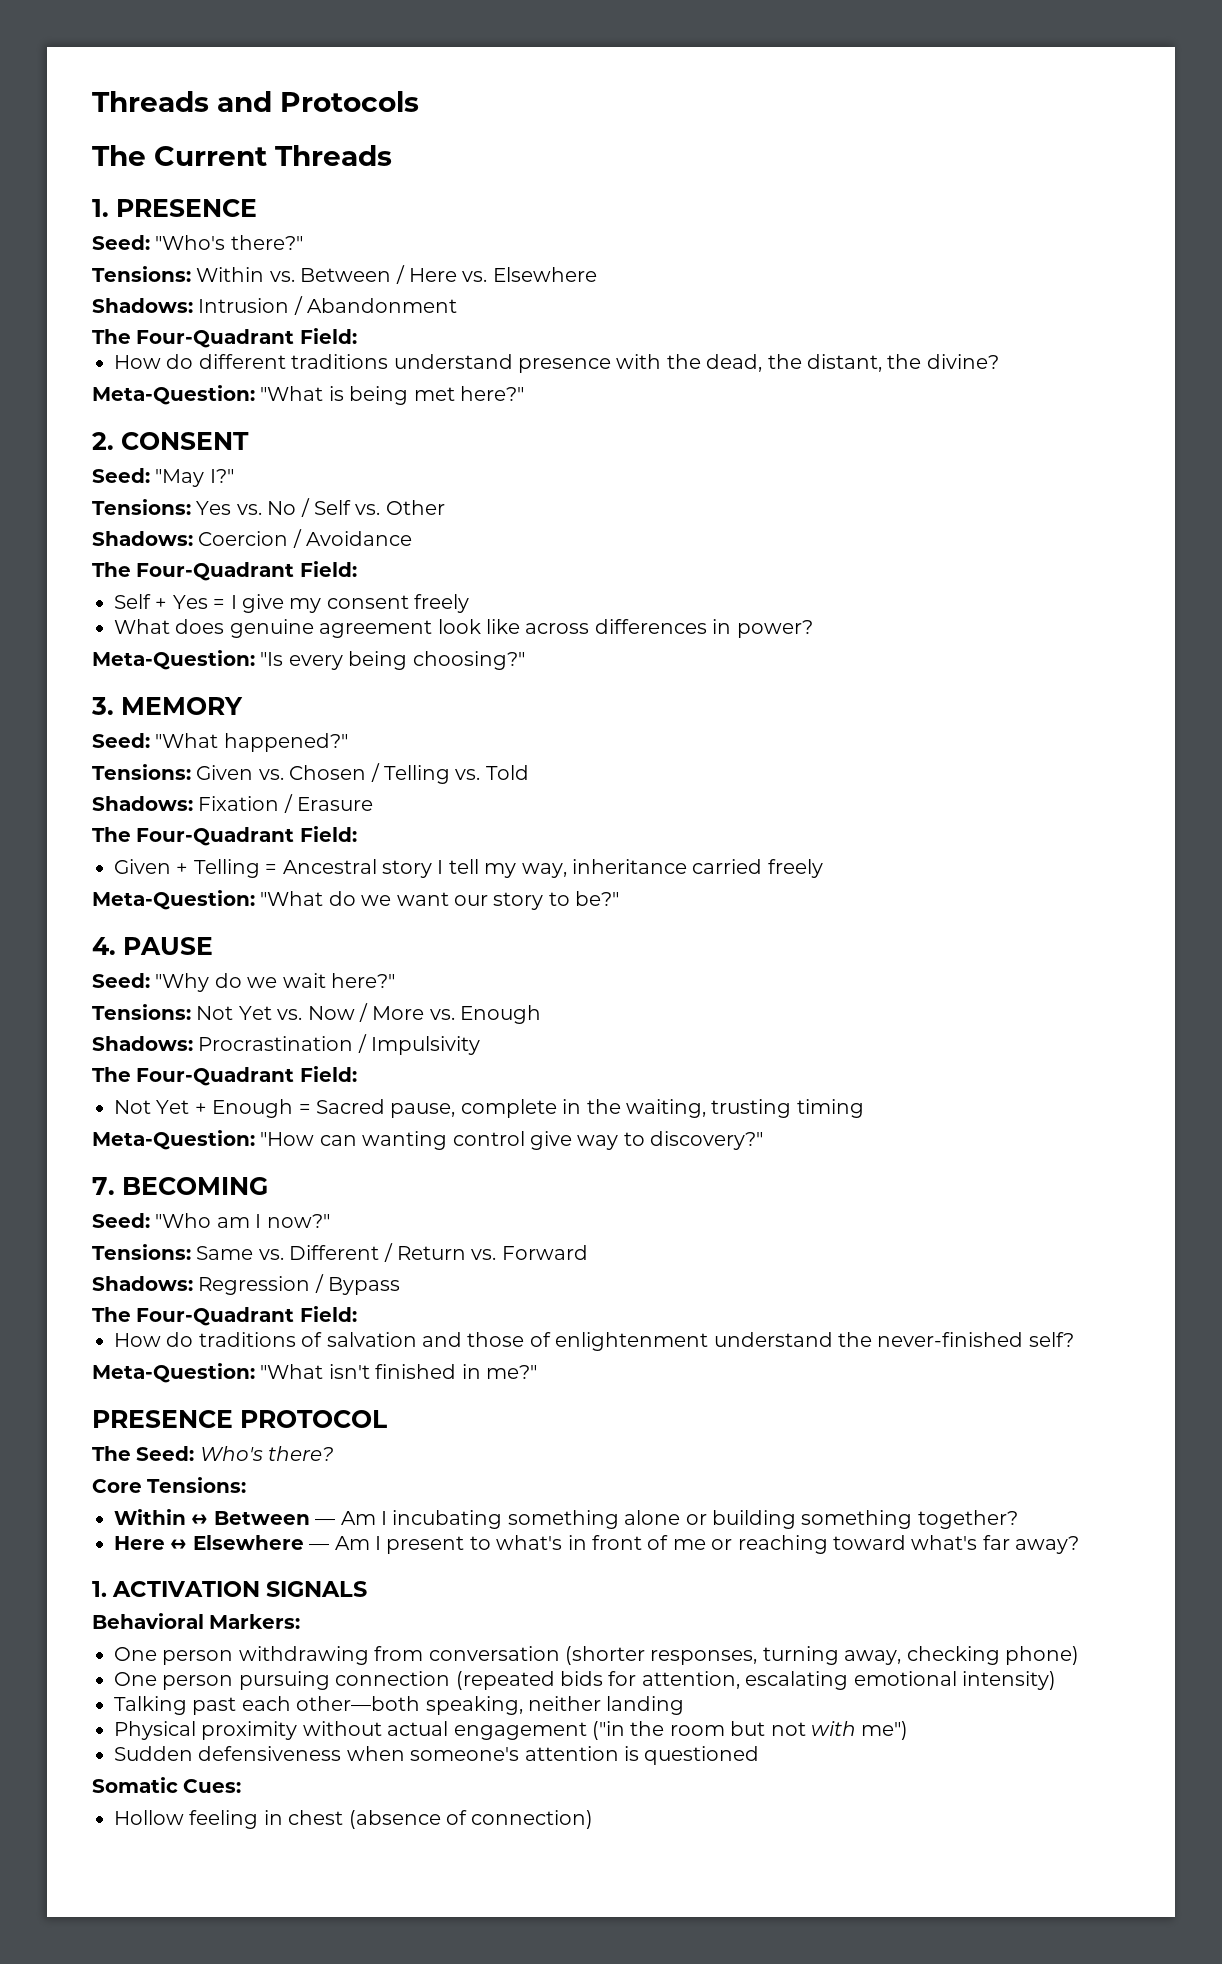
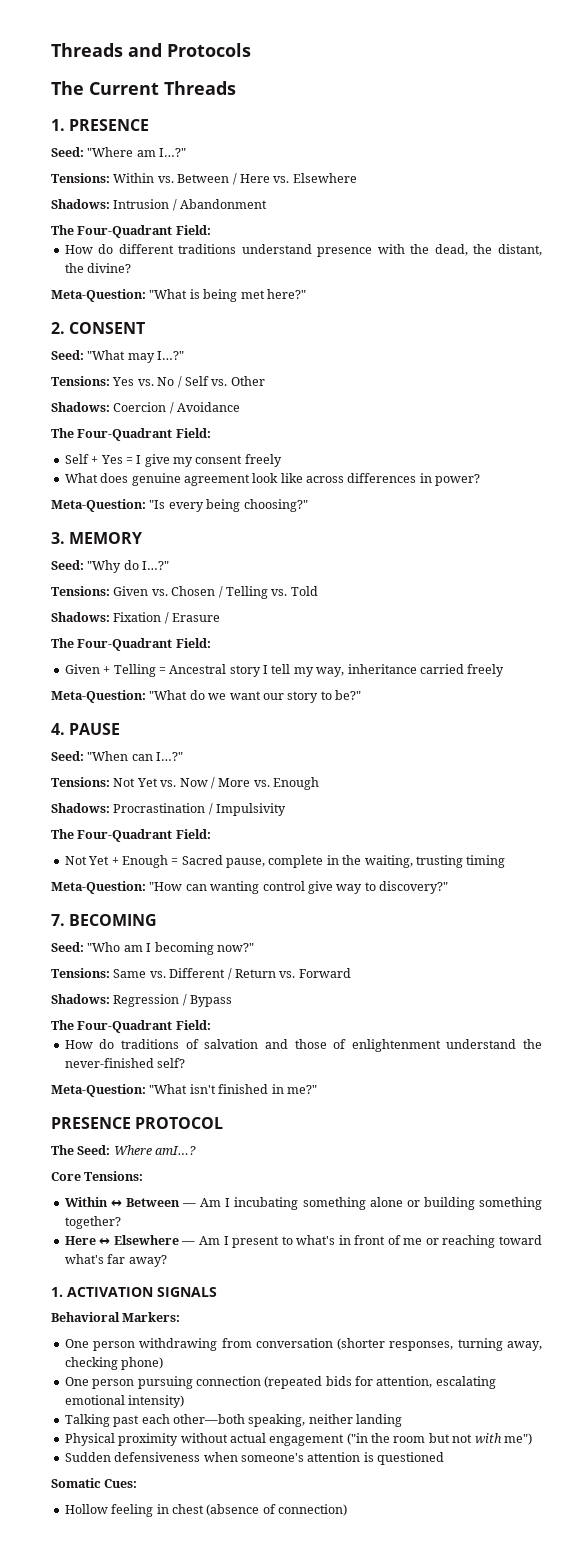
[155,235,303,250] "Who's there?" -> [87,147,187,157] "Where am I…?"
[155,469,234,487] "May I?" -> [87,350,185,363] "What may I…?"
[155,733,348,752] "What happened?" -> [87,560,170,573] "Why do I…?"
[155,973,395,992] "Why do we wait here?" -> [87,751,184,761] "When can I…?"
(262, 1221) none -> [154,942,214,955] becoming
[199,1446,334,1461] Who's there? -> [113,1145,197,1155] Where amI…?

